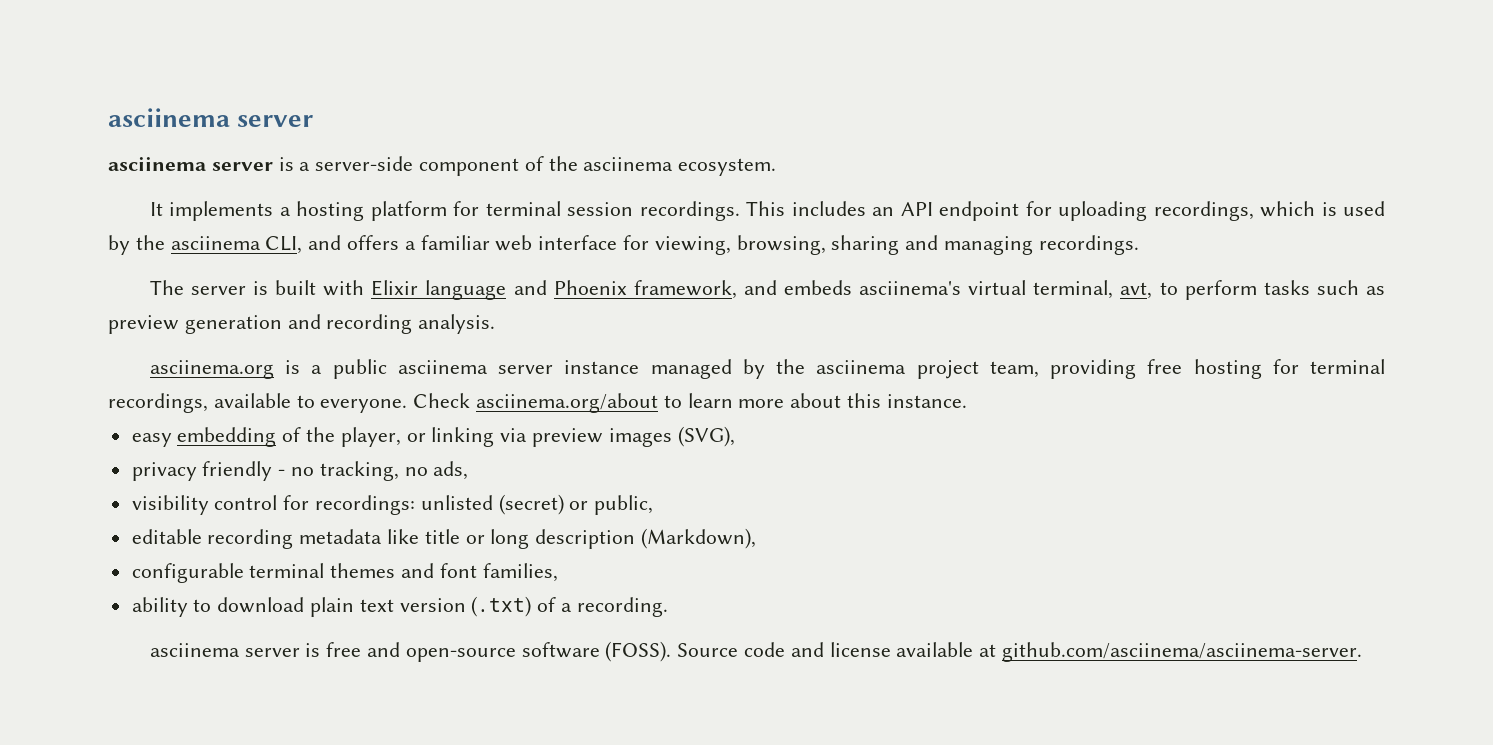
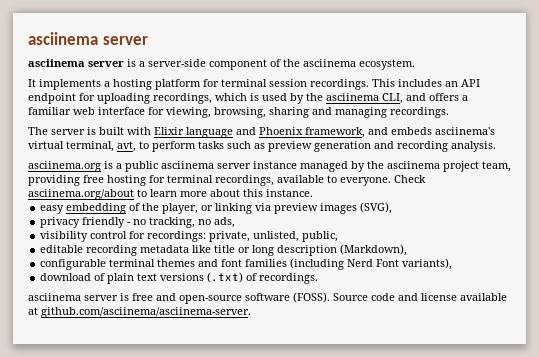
[420,494,589,515] unlisted (secret) or -> [209,231,300,242] private, unlisted,
[482,563,558,582] [131,597,305,617] families, // ability to download -> [245,258,453,270] [40,273,106,281] families (including Nerd Font variants), // download of
[399,598,466,612] version -> [160,273,205,281] versions
[561,597,668,617] a recording. -> [259,273,319,284] recordings.

